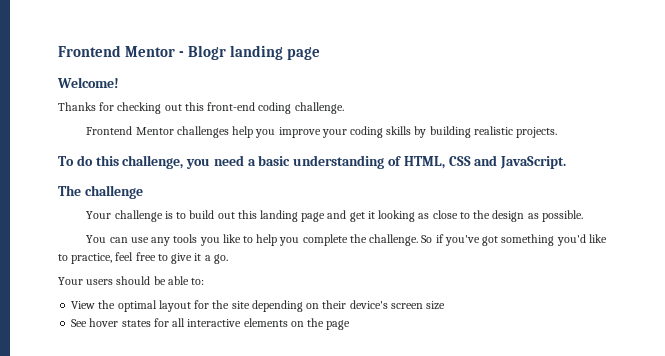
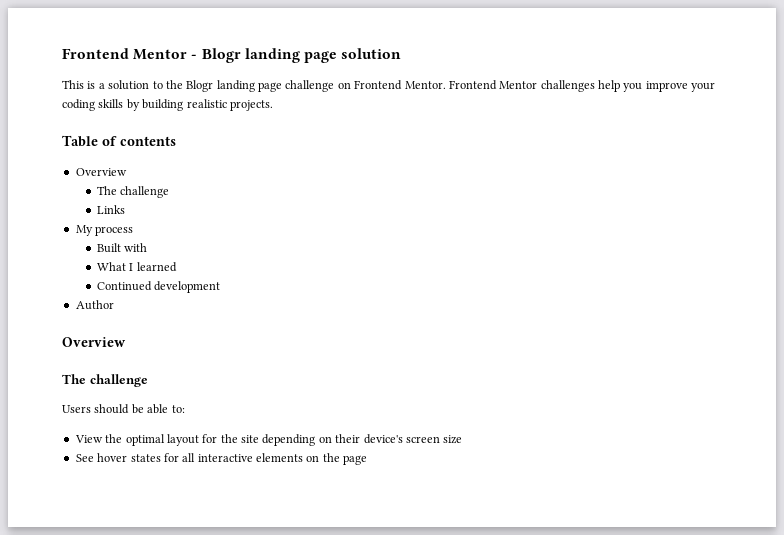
[57,77,119,88] [58,102,344,114] // Welcome! // Thanks for checking out this front-end coding challenge. // -> [341,48,402,59] [62,80,446,92] solution // This is a solution to the Blogr landing page challenge on Frontend Mentor.
[58,155,567,169] [58,185,143,199] [86,210,583,222] [86,234,607,246] [58,252,228,264] [58,277,114,285] To do this challenge, you need a basic understanding of HTML, CSS and JavaScript. // The challenge // Your challenge is to build out this landing page and get it looking as close to the design as possible. // You can use any tools you like to help you complete the challenge. So if you've got something you'd like to practice, feel free to give it a go. // Your users -> [62,135,176,147] [75,168,127,176] [97,186,170,198] [97,205,126,214] [75,225,134,236] [97,243,148,253] [97,262,177,272] [97,281,221,293] [75,300,114,310] [62,337,126,347] [62,374,148,387] [62,405,91,413] Table of contents // Overview // The challenge // Links // My process // Built with // What I learned // Continued development // Author // Overview // The challenge // Users

